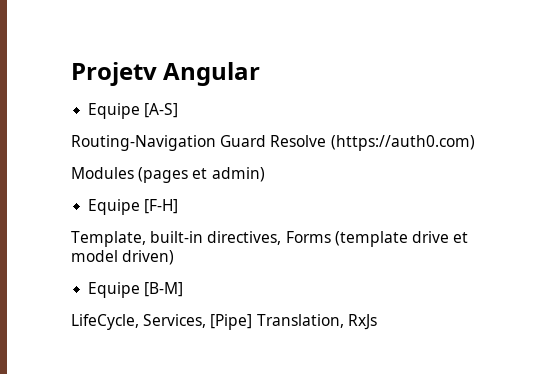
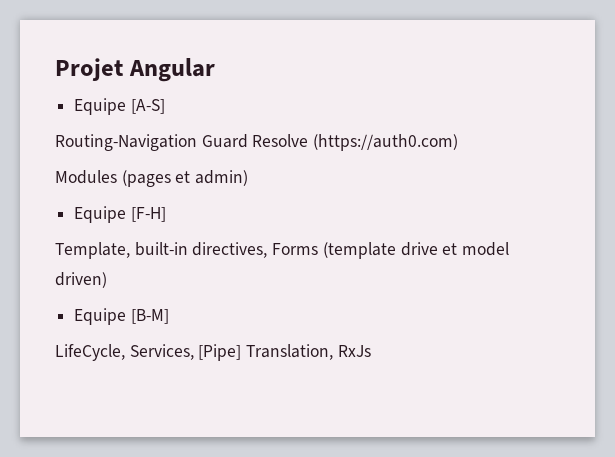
[71,62,157,86] Projetv -> [55,58,123,81] Projet

